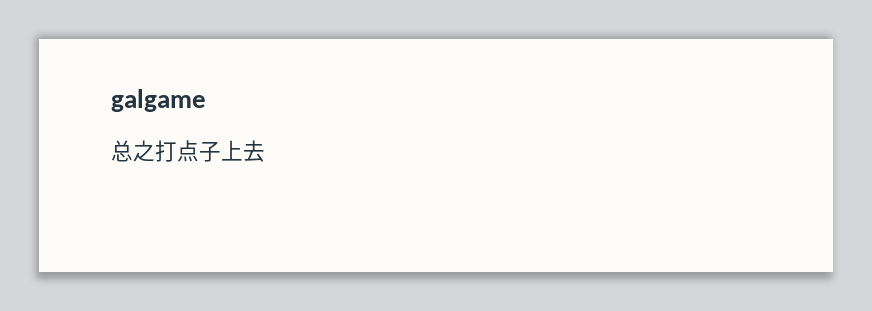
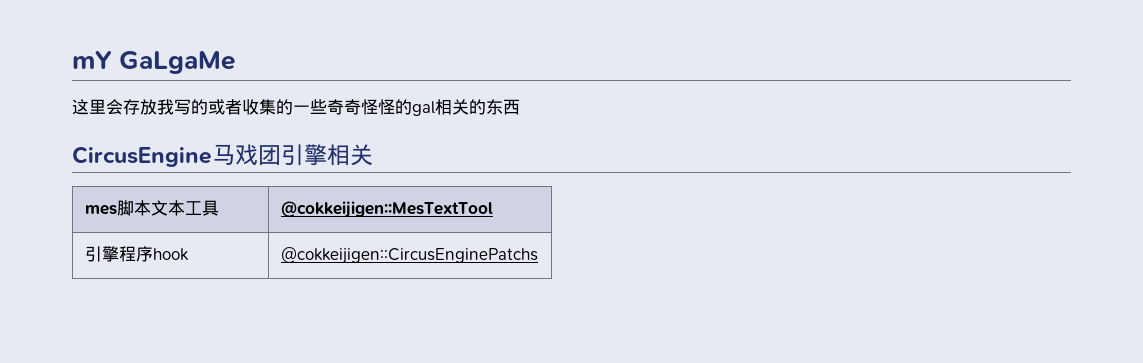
[111,89,206,112] [111,140,265,162] galgame // 总之打点子上去 -> [72,51,236,74] [72,99,520,116] [72,144,373,167] [84,200,219,216] [280,201,493,218] [84,246,189,262] [280,247,538,264] mY GaLgaMe // 这里会存放我写的或者收集的一些奇奇怪怪的gal相关的东西 // CircusEngine马戏团引擎相关 // mes脚本文本工具 | @cokkeijigen::MesTextTool // 引擎程序hook | @cokkeijigen::CircusEnginePatchs

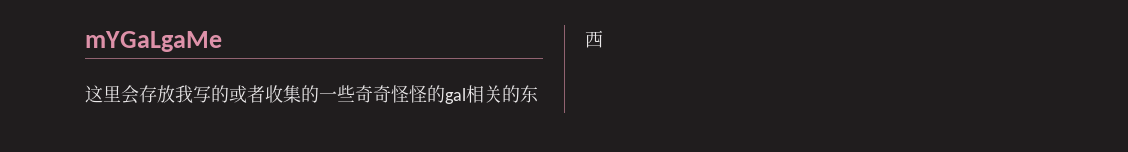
[72,51,236,74] mY GaLgaMe -> [85,31,222,52] mYGaLgaMe
[72,144,373,167] [84,200,219,216] [280,201,493,218] [84,246,189,262] [280,247,538,264] // CircusEngine马戏团引擎相关 // mes脚本文本工具 | @cokkeijigen::MesTextTool // 引擎程序hook | @cokkeijigen::CircusEnginePatchs -> (603, 39) none

